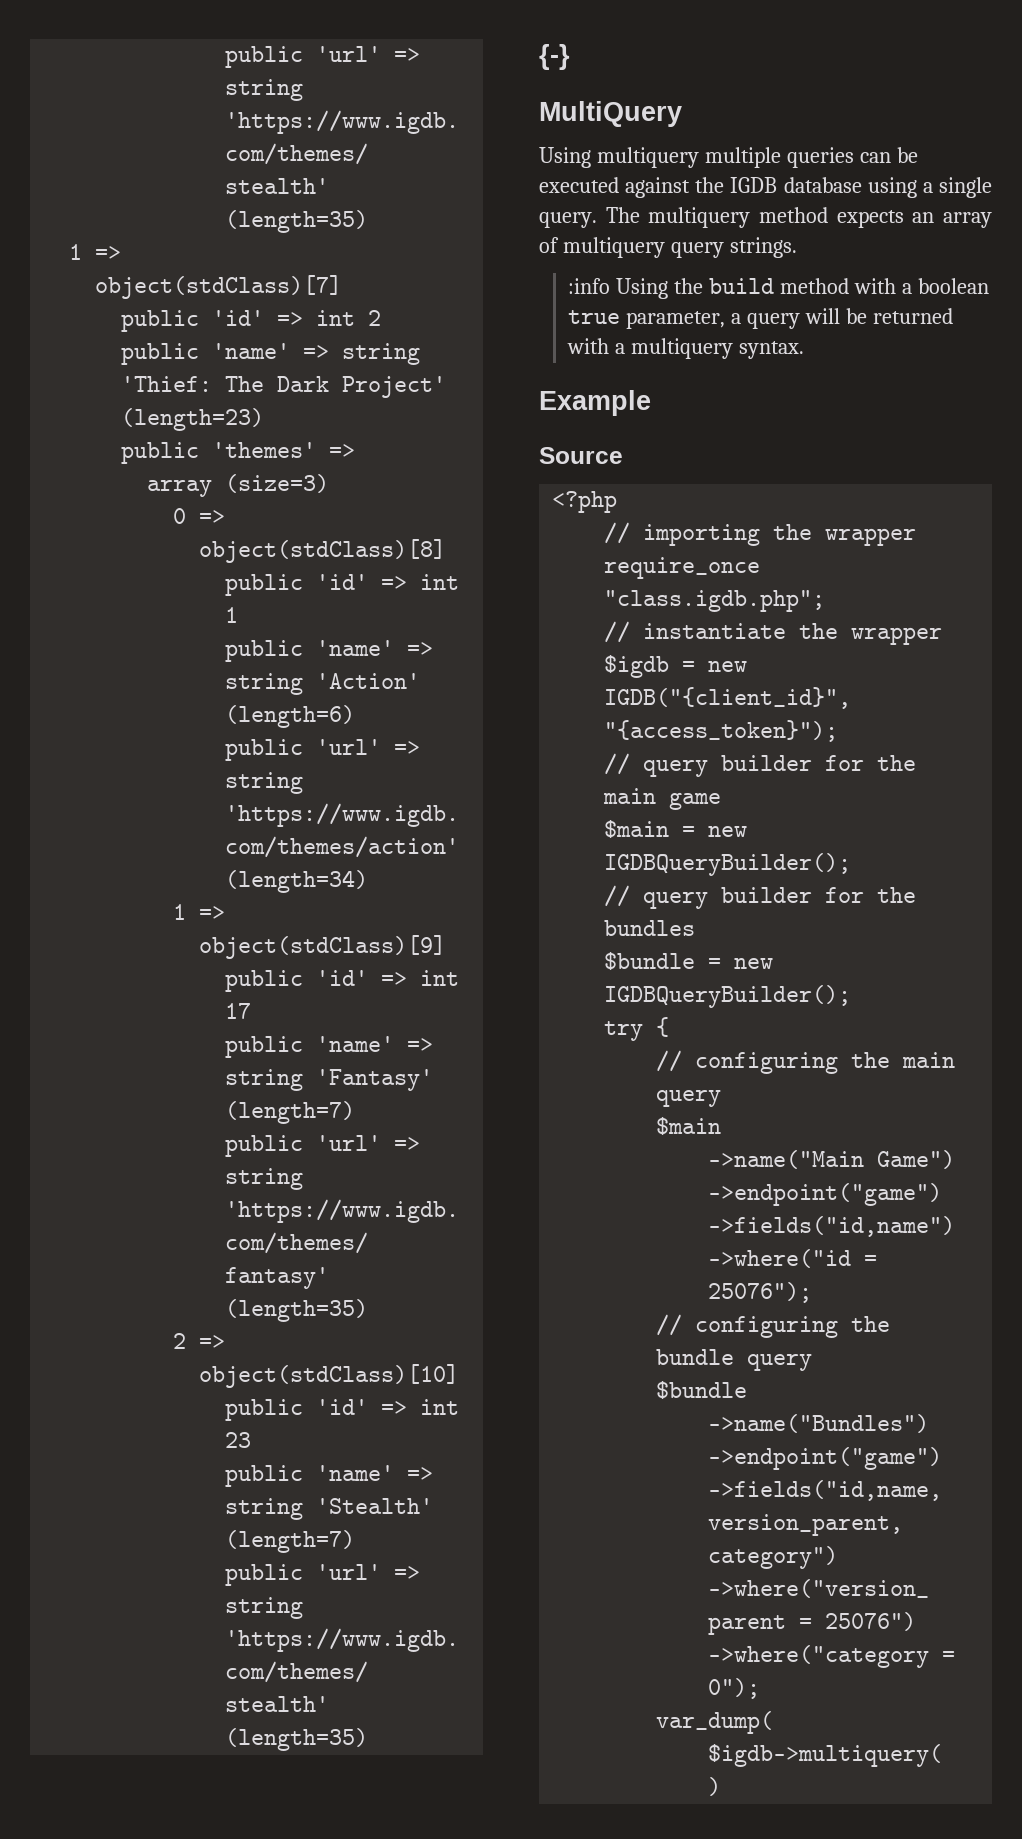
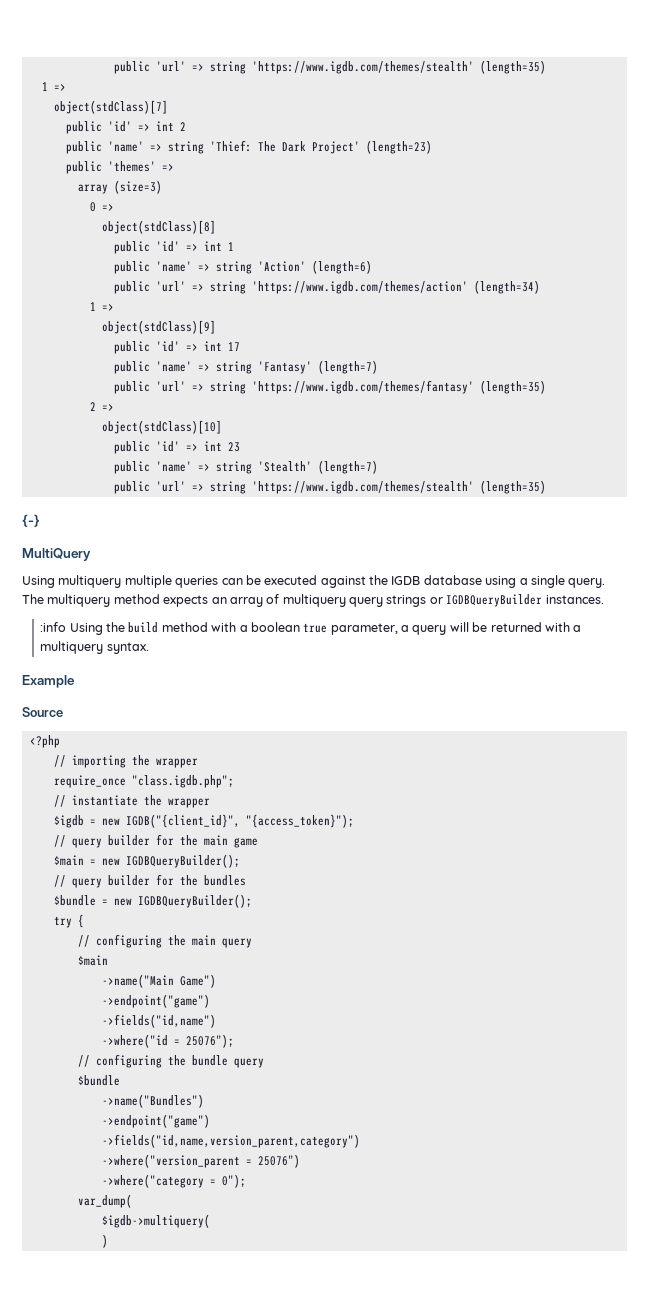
[729,237,797,258] strings. -> [386,594,604,607] strings or IGDBQueryBuilder instances.

